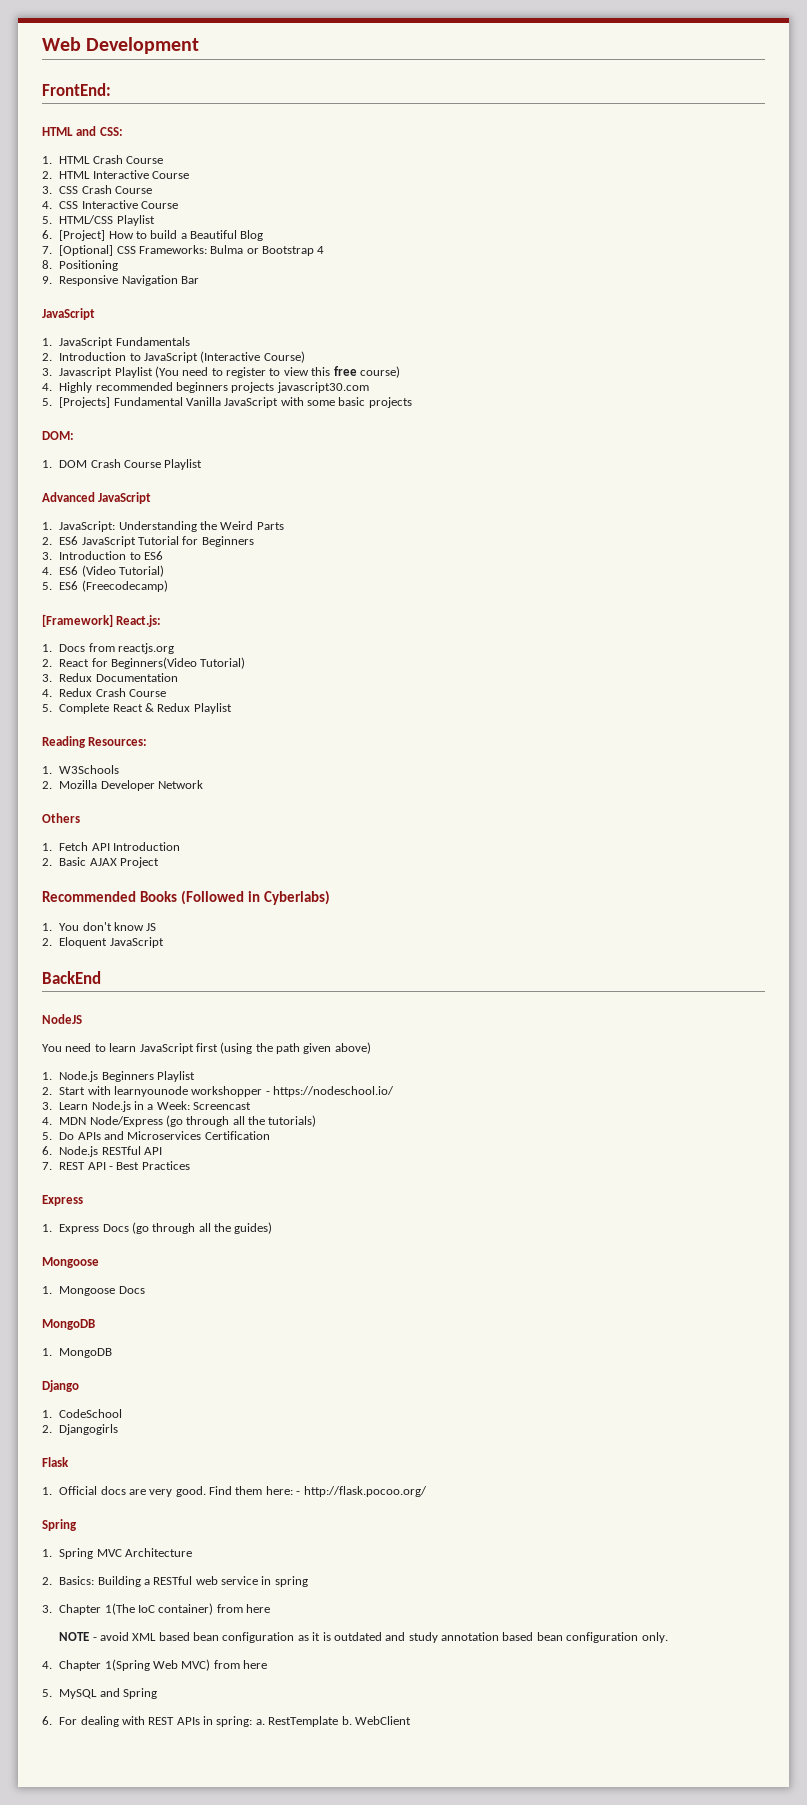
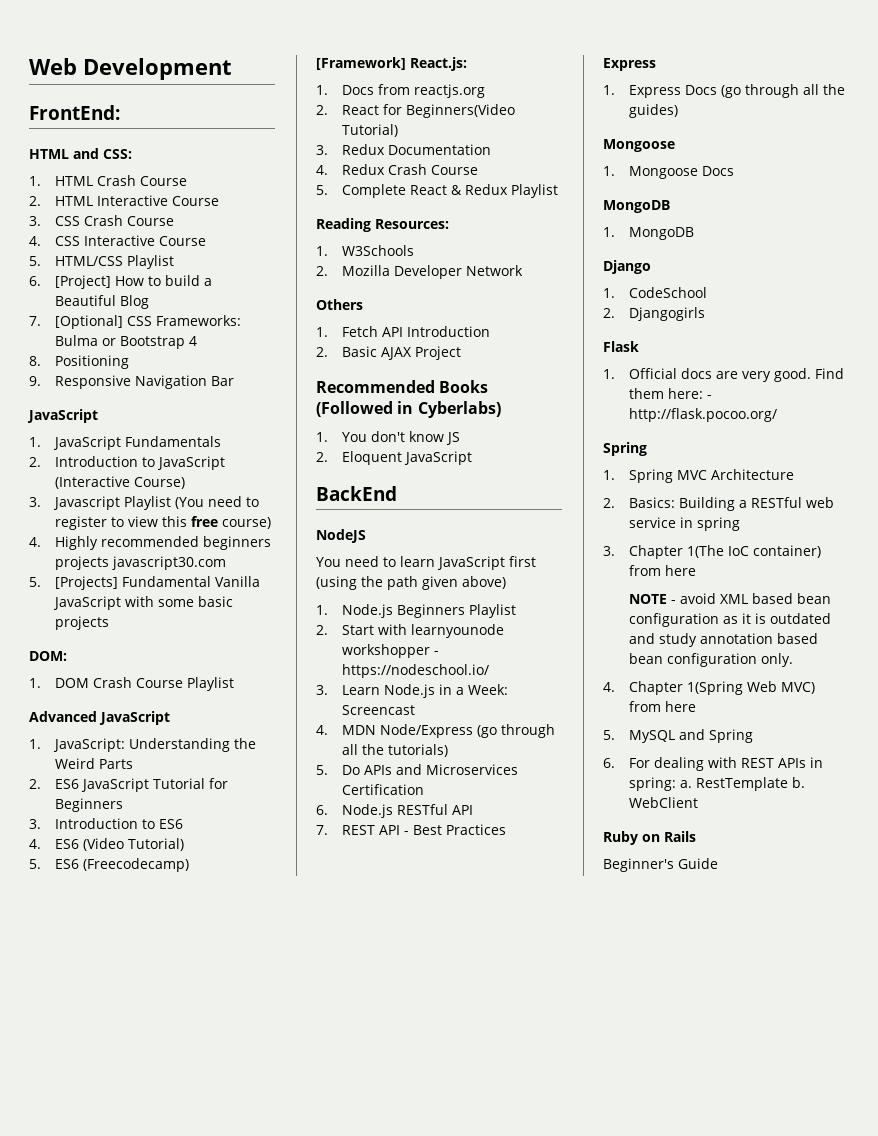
(411, 1720) none -> [603,831,696,845] [603,858,718,872] // Ruby on Rails // Beginner's Guide

